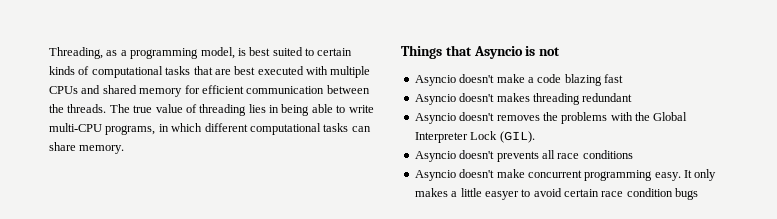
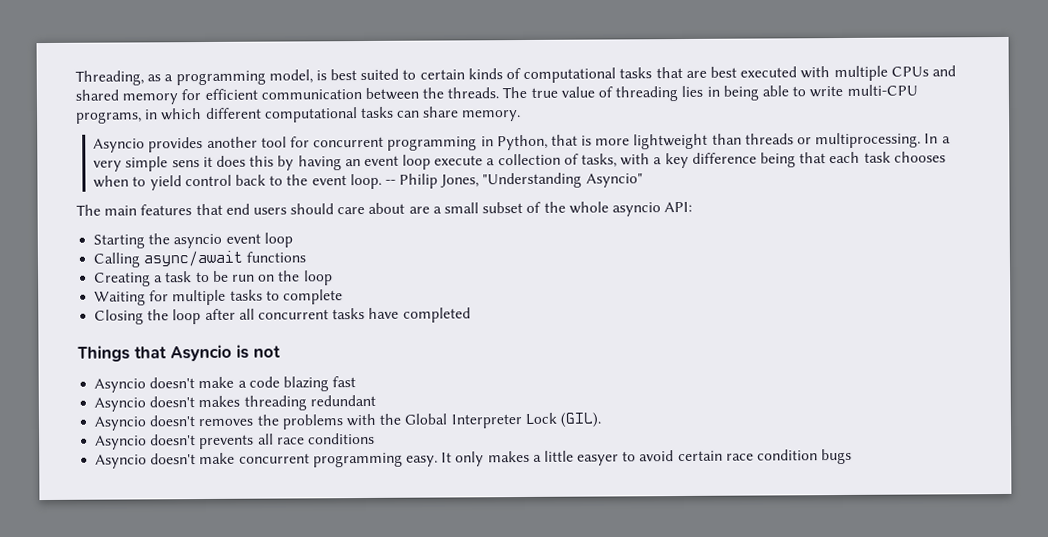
(125, 149) none -> [93,132,951,153] [93,151,946,172] [93,172,643,191] [76,201,693,217] [93,232,293,249] [93,250,307,268] [94,270,333,287] [94,289,343,306] [94,307,471,325] // Asyncio provides another tool for concurrent programming in Python, that is more lightweight than threads or multiprocessing. In a very simple sens it does this by having an event loop execute a collection of tasks, with a key difference being that each task chooses when to yield control back to the event loop. -- Philip Jones, "Understanding Asyncio" // The main features that end users should care about are a small subset of the whole asyncio API: // Starting the asyncio event loop // Calling async/await functions // Creating a task to be run on the loop // Waiting for multiple tasks to complete // Closing the loop after all concurrent tasks have completed

